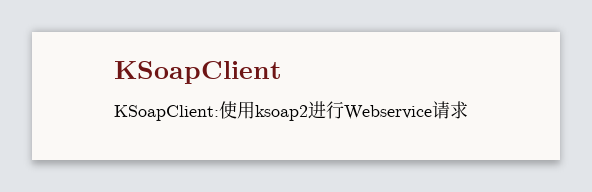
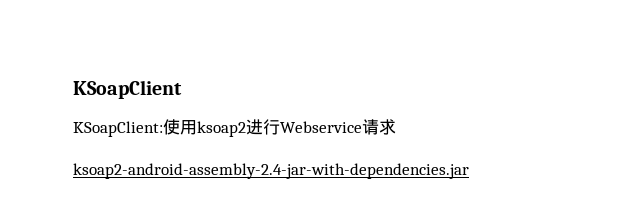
(468, 110) none -> [73,163,469,179] // ksoap2-android-assembly-2.4-jar-with-dependencies.jar

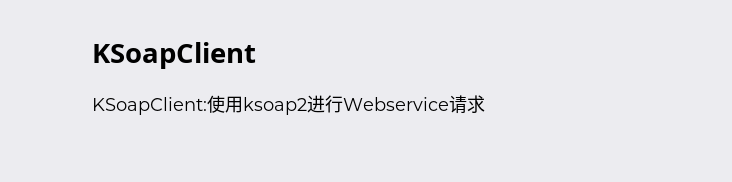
[73,163,469,179] // ksoap2-android-assembly-2.4-jar-with-dependencies.jar -> (485, 104) none

